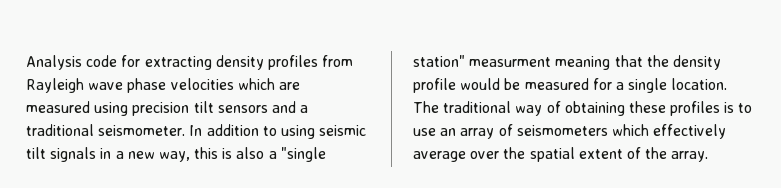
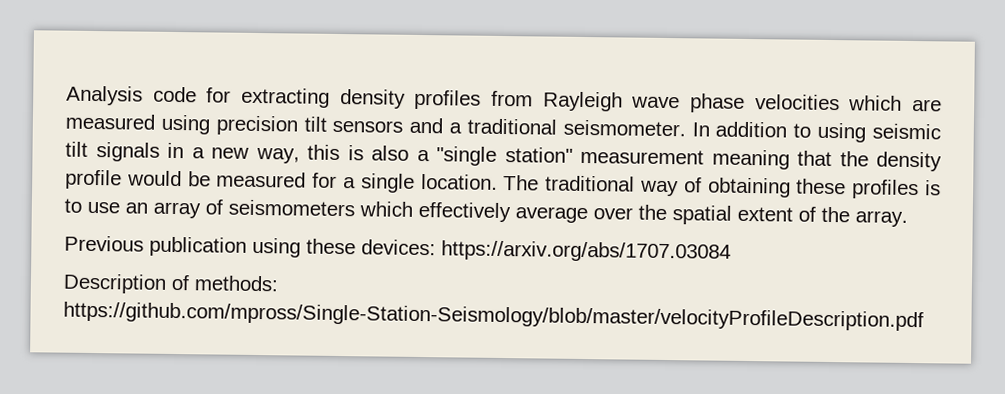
[469,57,552,67] measurment -> [580,148,704,165] measurement
(709, 156) none -> [64,235,731,263] [63,273,279,294] [63,301,924,332] // Previous publication using these devices: https://arxiv.org/abs/1707.03084 // Description of methods: https://github.com/mpross/Single-Station-Seismology/blob/master/velocityProfileDescription.pdf

